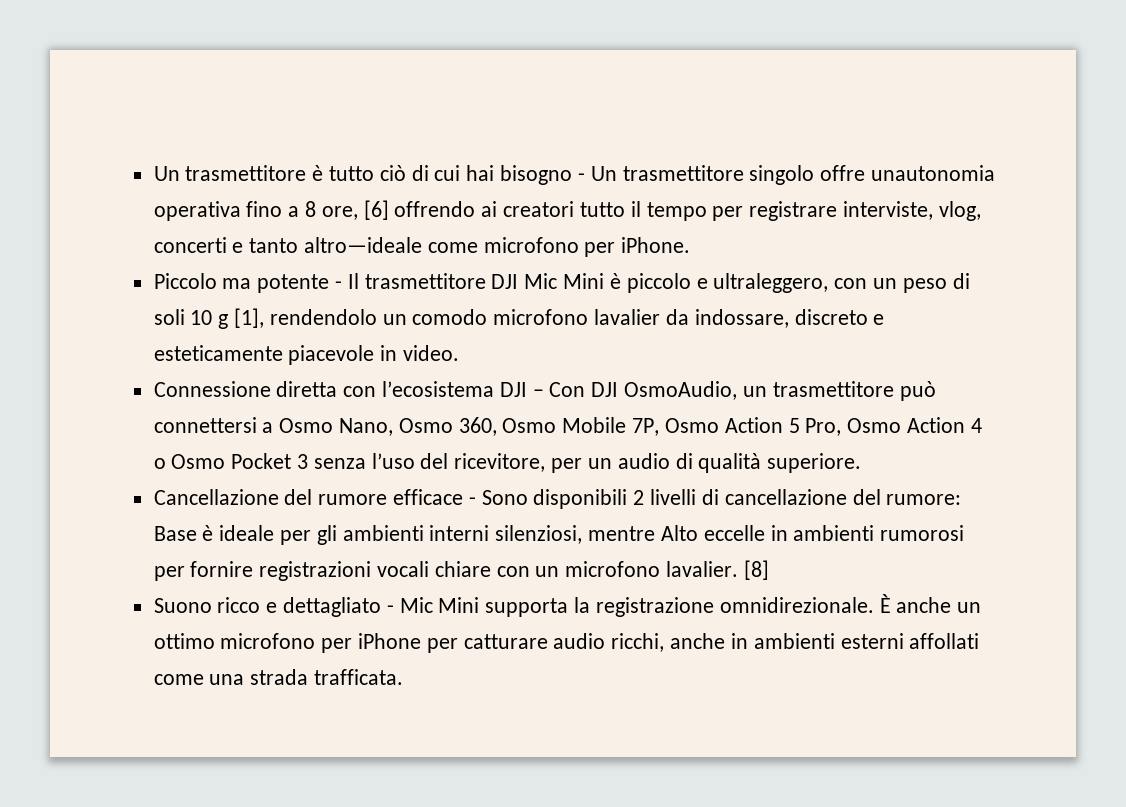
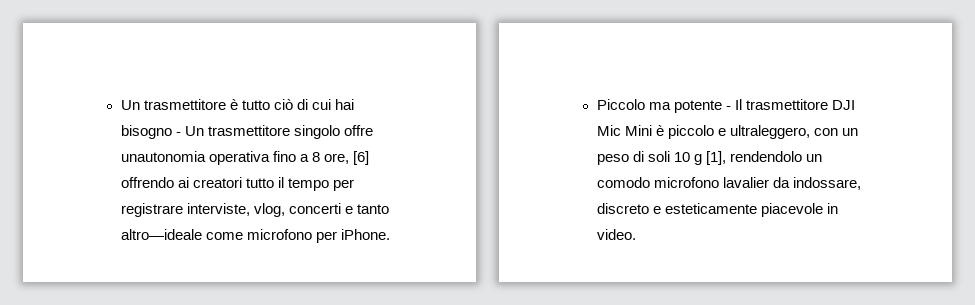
[153,381,936,401] [153,417,982,436] [153,453,862,473] [153,489,962,509] [153,525,965,545] [153,560,769,581] [153,594,982,617] [153,633,980,653] [153,669,404,685] // Connessione diretta con l’ecosistema DJI – Con DJI OsmoAudio, un trasmettitore può connettersi a Osmo Nano, Osmo 360, Osmo Mobile 7P, Osmo Action 5 Pro, Osmo Action 4 o Osmo Pocket 3 senza l’uso del ricevitore, per un audio di qualità superiore. // Cancellazione del rumore efficace - Sono disponibili 2 livelli di cancellazione del rumore: Base è ideale per gli ambienti interni silenziosi, mentre Alto eccelle in ambienti rumorosi per fornire registrazioni vocali chiare con un microfono lavalier. [8] // Suono ricco e dettagliato - Mic Mini supporta la registrazione omnidirezionale. È anche un ottimo microfono per iPhone per catturare audio ricchi, anche in ambienti esterni affollati come una strada trafficata. -> (636, 234) none

